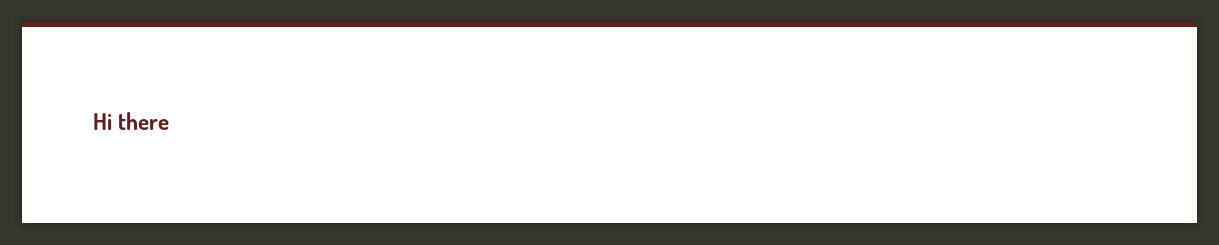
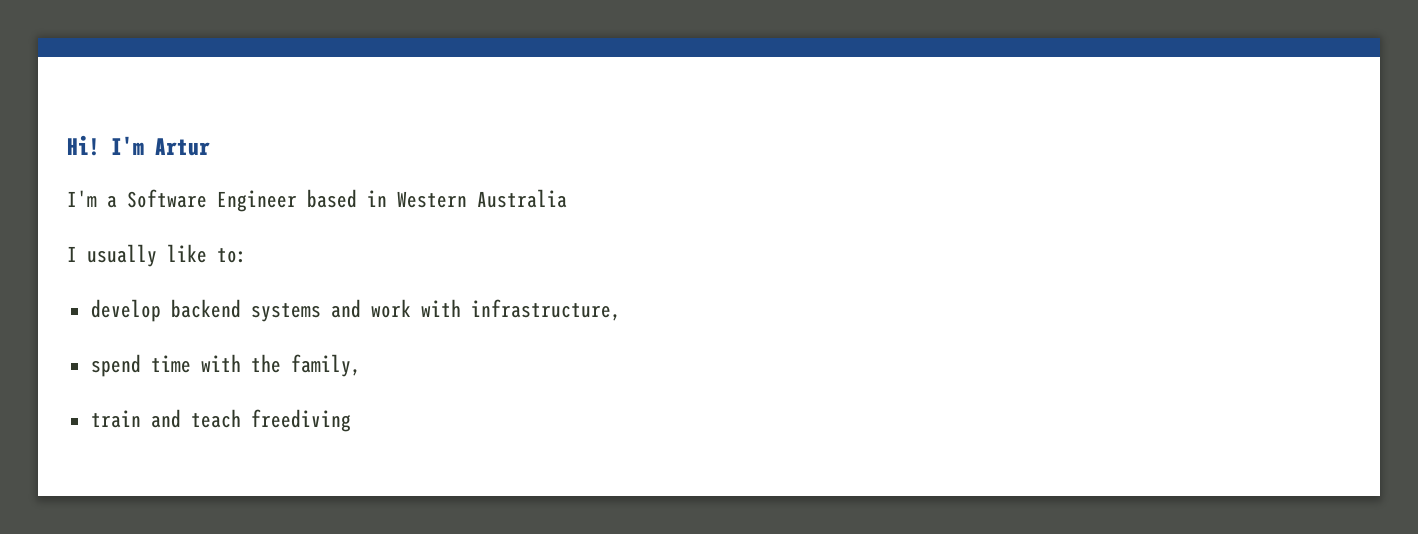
[93,112,170,130] Hi there -> [67,135,210,156] [67,189,567,212] [67,244,247,267] [90,299,621,322] [90,354,361,377] [90,409,351,432] Hi! I'm Artur // I'm a Software Engineer based in Western Australia // I usually like to: // develop backend systems and work with infrastructure, // spend time with the family, // train and teach freediving

